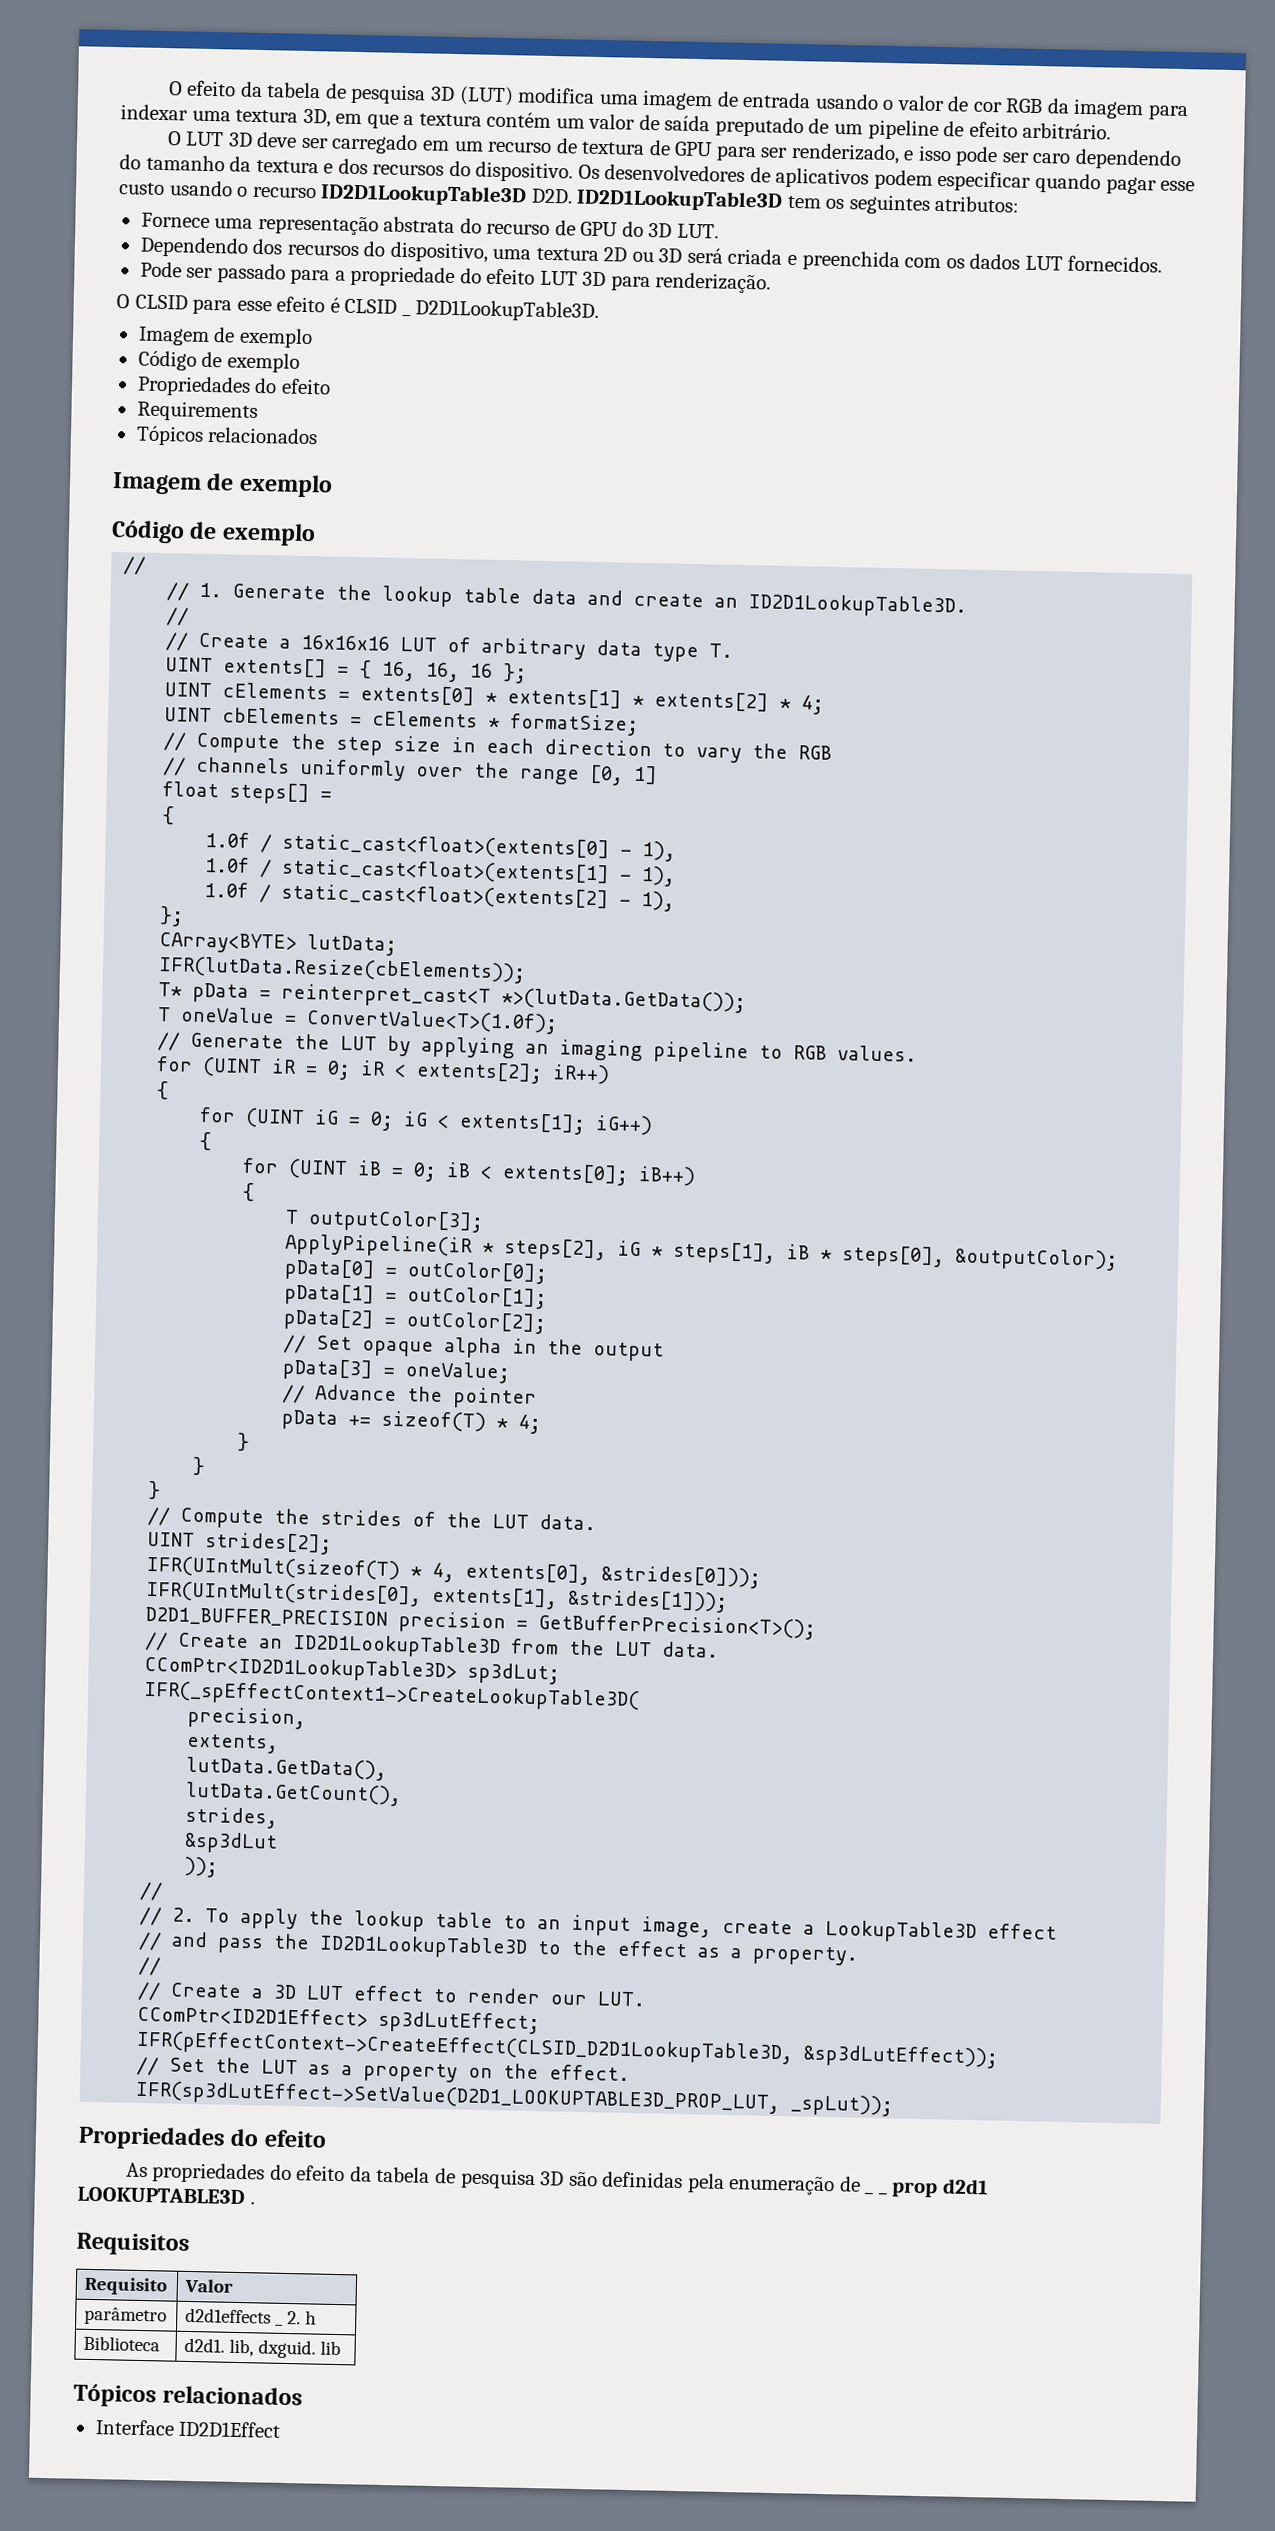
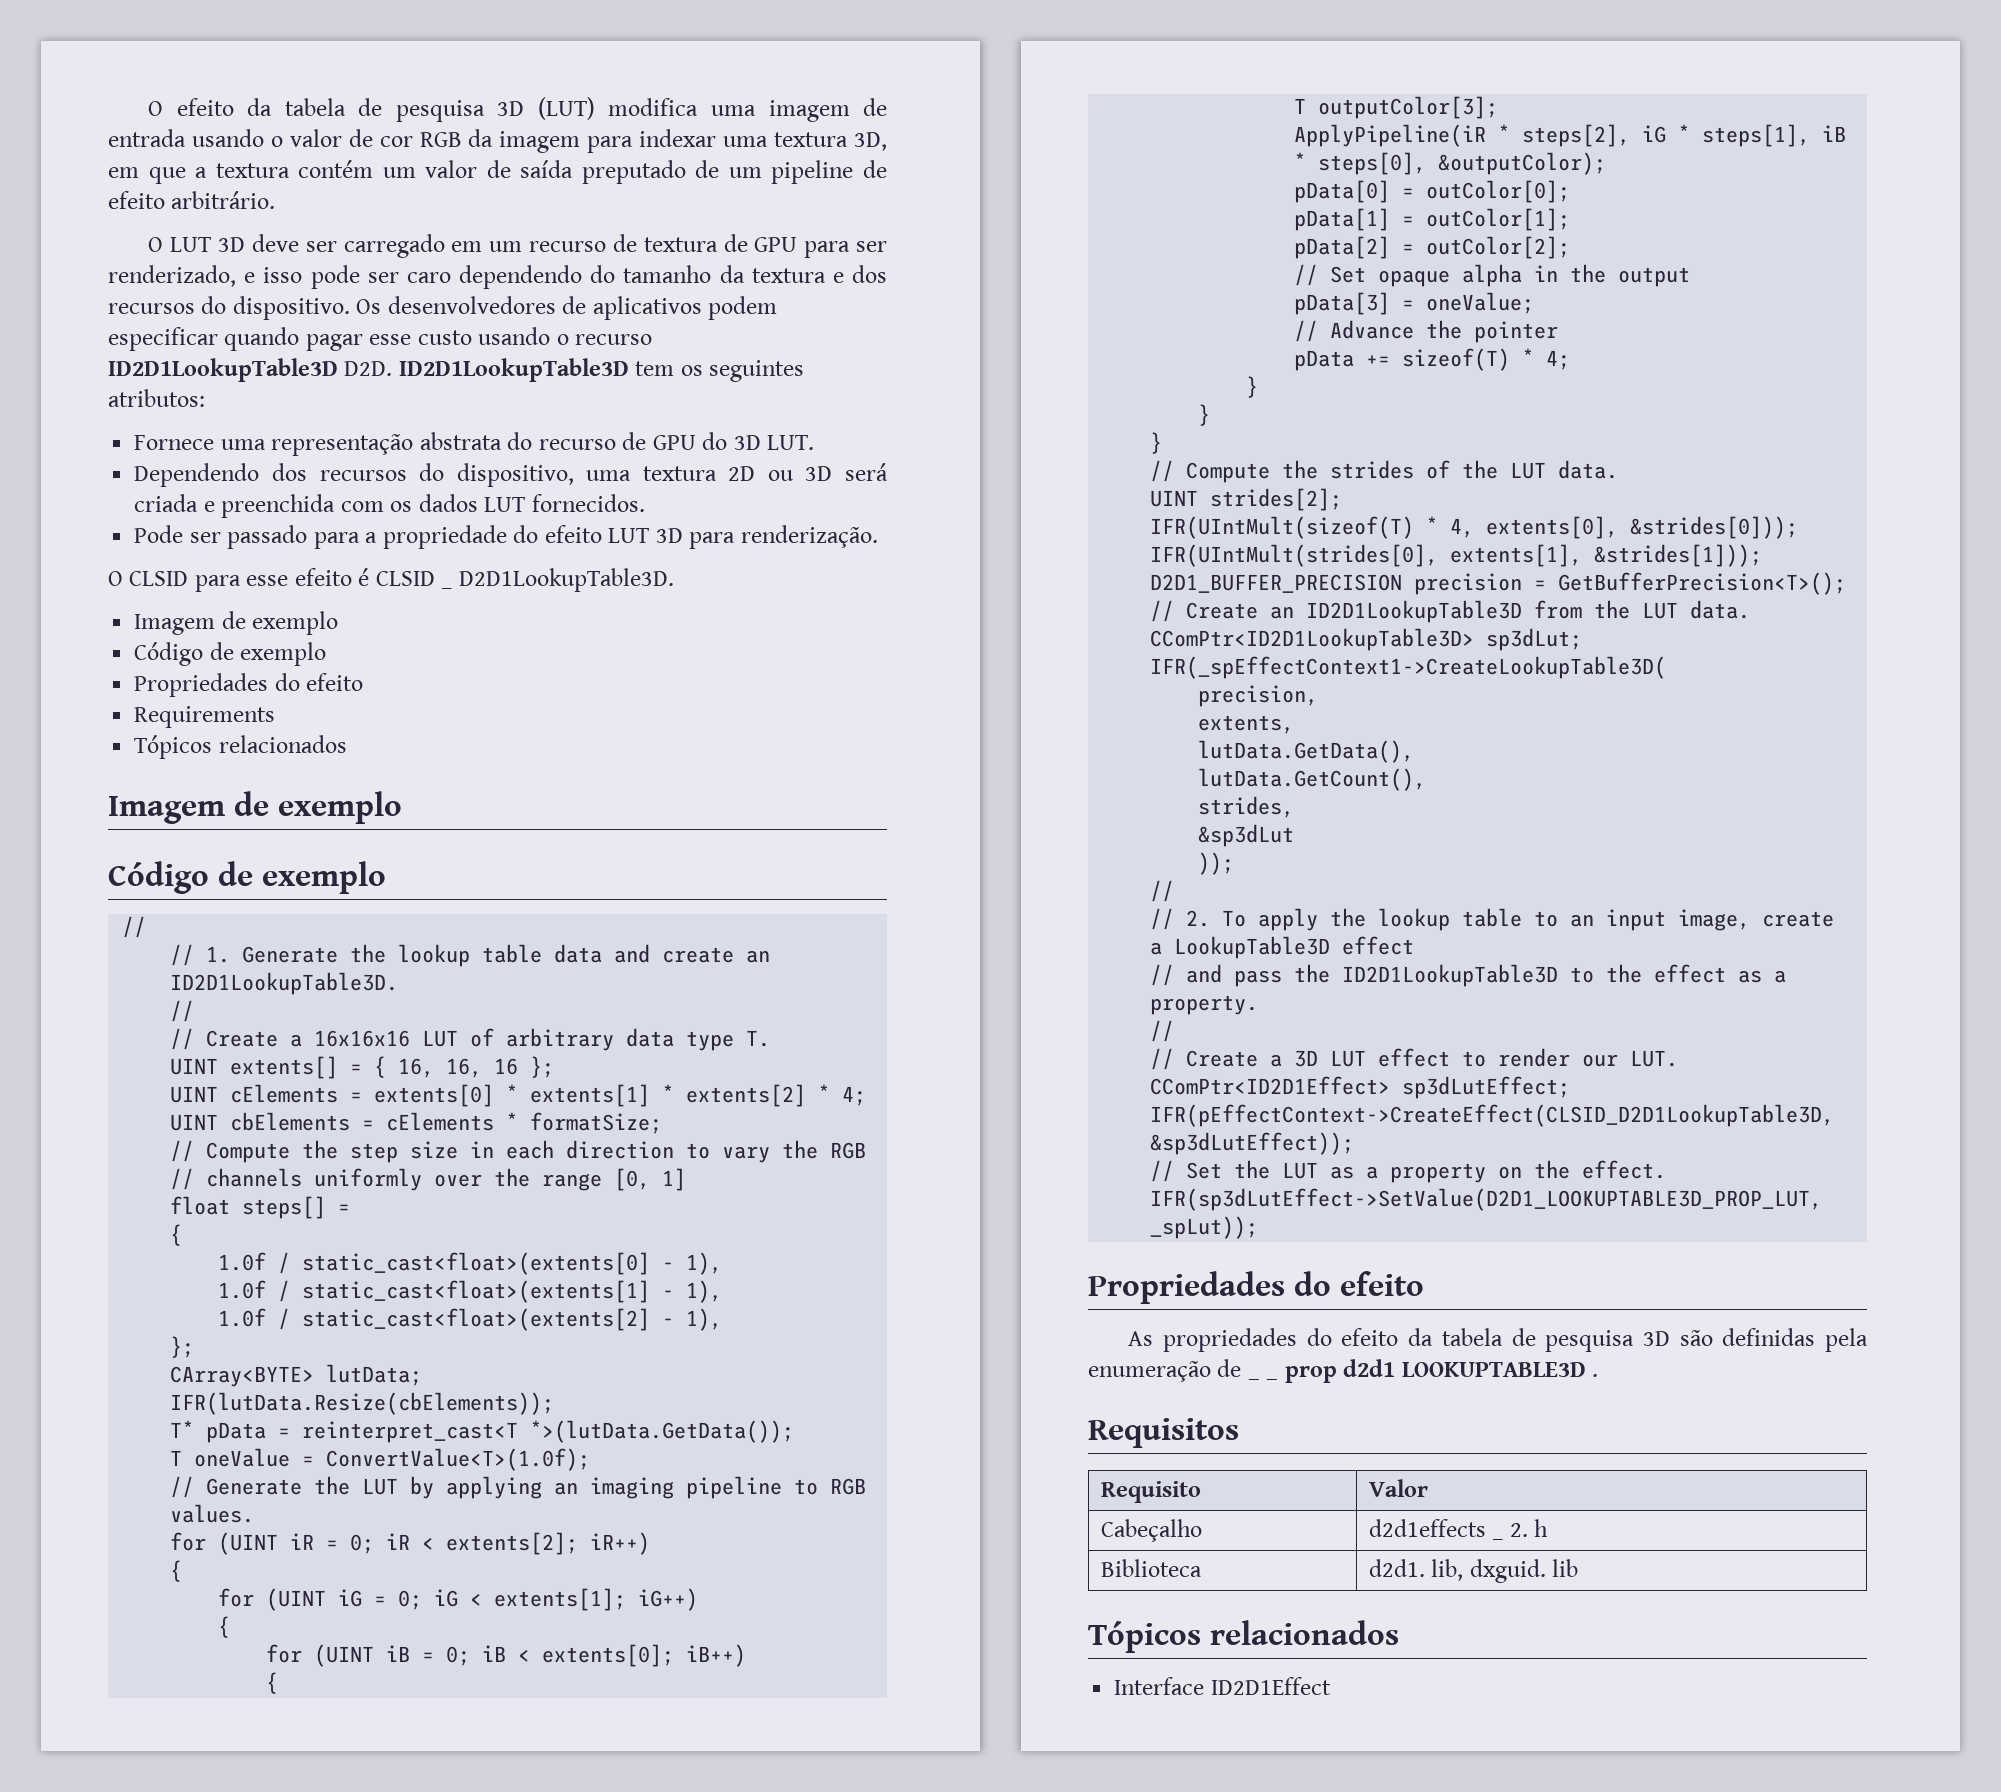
[84,2306,168,2326] parâmetro -> [1100,1519,1202,1542] Cabeçalho

